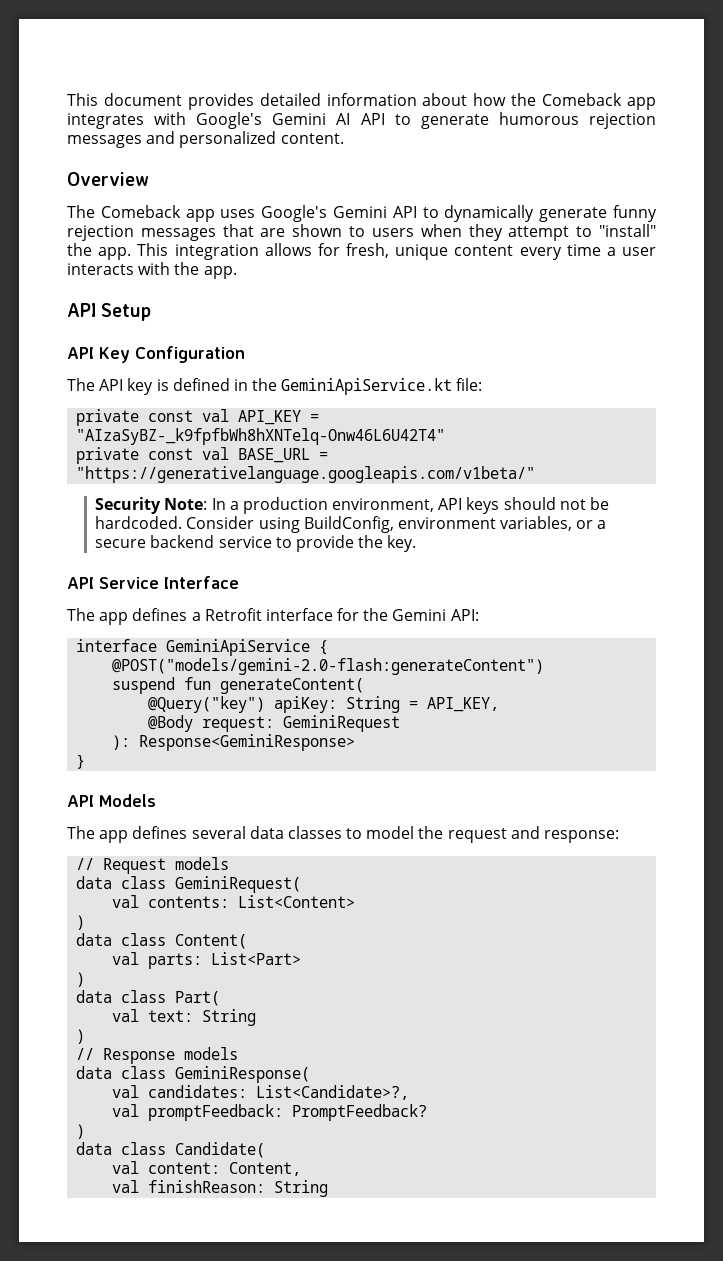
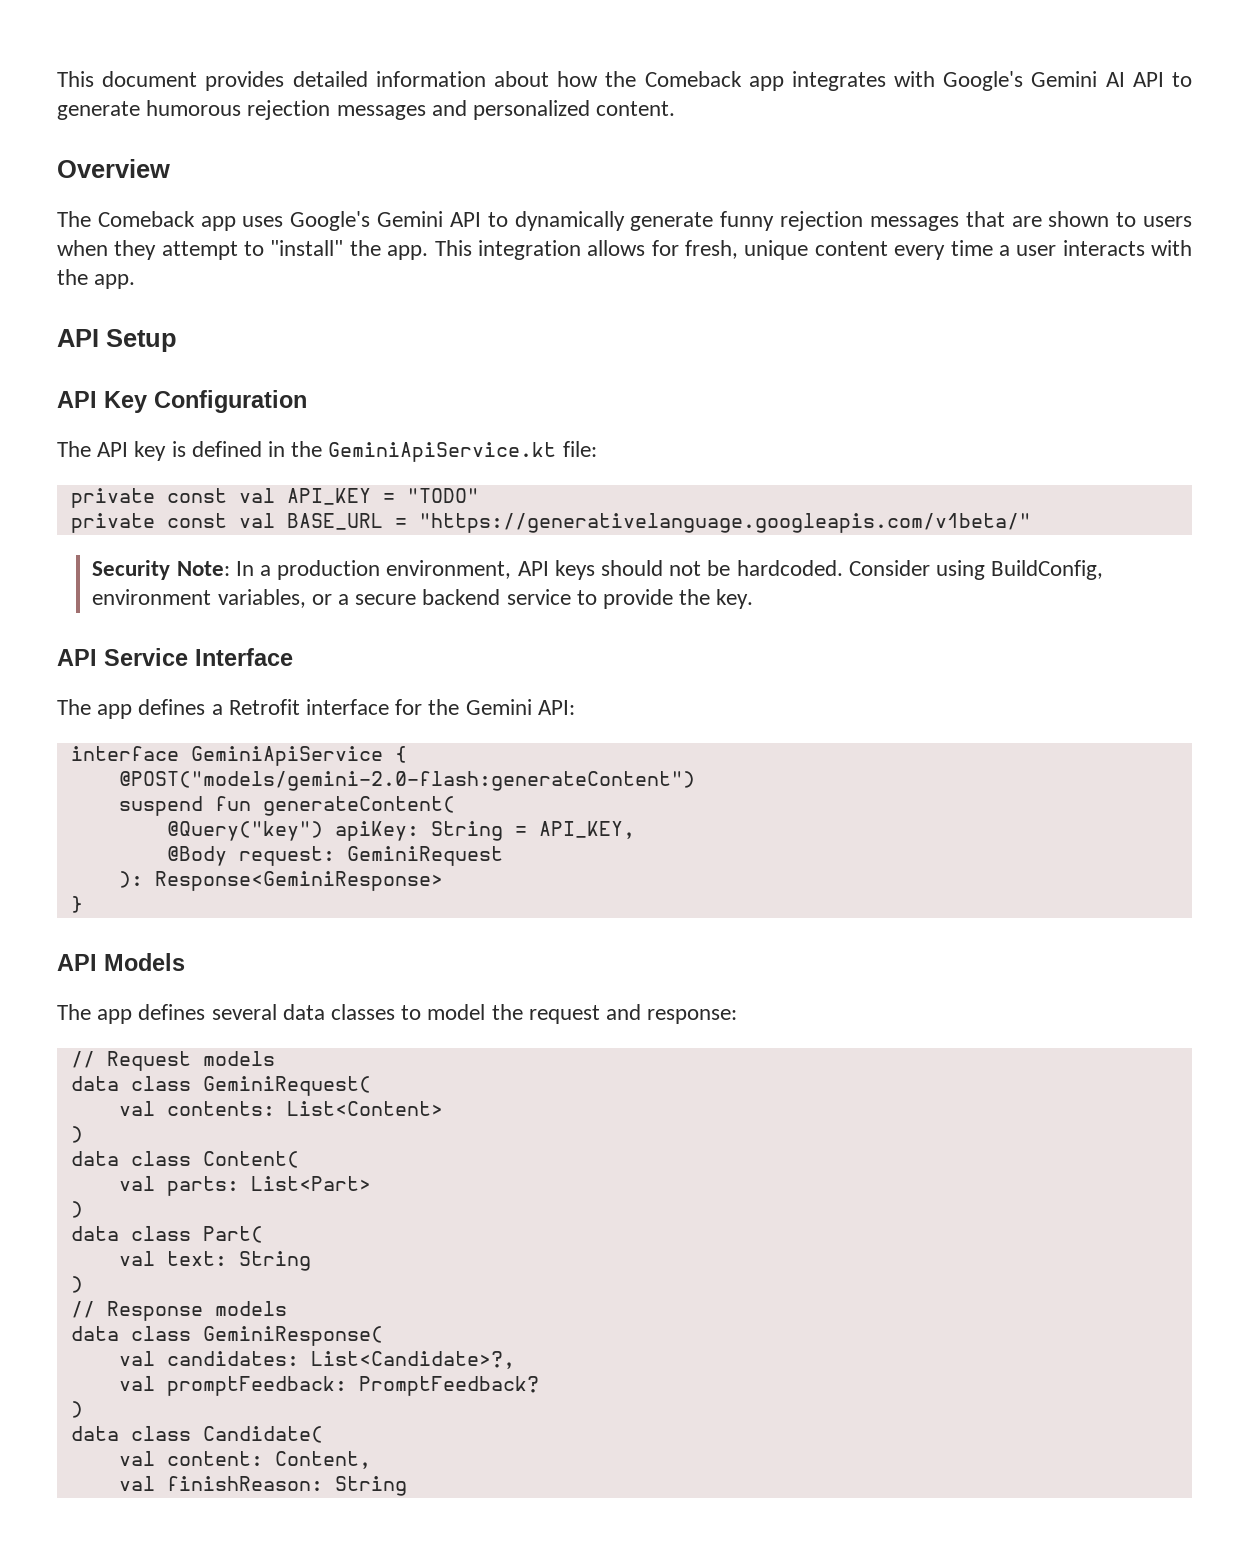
[76,428,446,445] "AIzaSyBZ-_k9fpfbWh8hXNTelq-Onw46L6U42T4" -> [406,488,479,503] "TODO"

